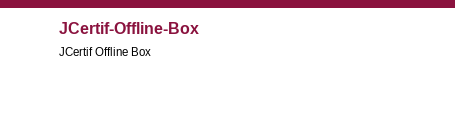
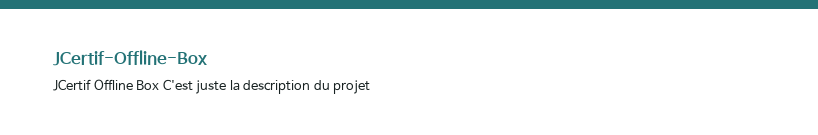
(152, 51) none -> [162,79,371,94] C'est juste la description du projet

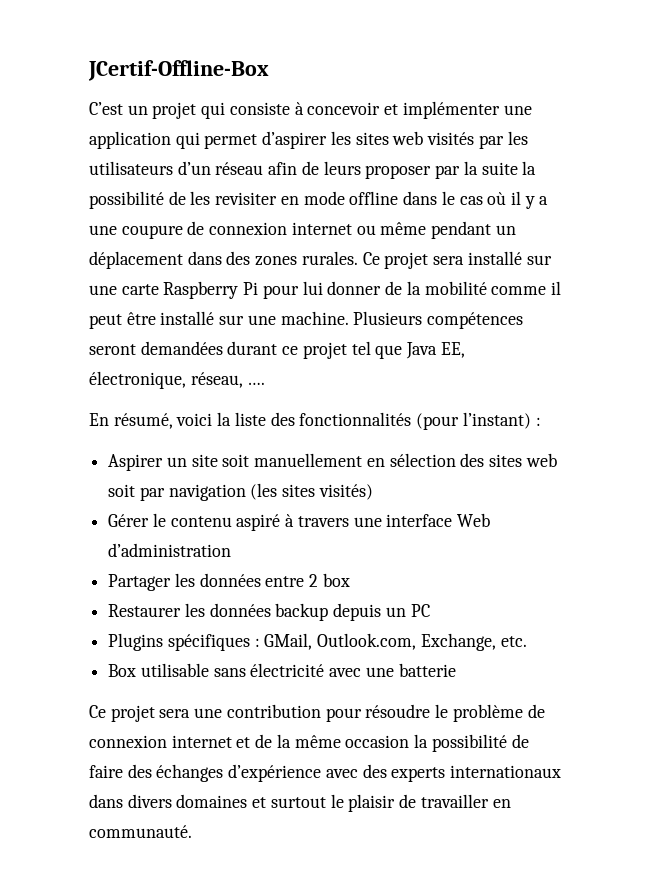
[53,79,371,94] JCertif Offline Box C'est juste la description du projet -> [89,101,532,119] [89,131,528,149] [89,161,537,179] [89,191,549,209] [89,221,516,239] [89,251,552,269] [89,281,561,299] [89,311,524,329] [89,341,465,359] [89,371,266,389] [89,412,541,430] [108,453,557,471] [108,483,373,501] [108,513,491,531] [108,543,232,557] [108,573,350,591] [108,603,430,621] [108,633,527,651] [108,663,456,677] [89,704,545,722] [89,734,529,752] [89,764,562,782] [89,794,511,812] [89,825,192,838] C’est un projet qui consiste à concevoir et implémenter une application qui permet d’aspirer les sites web visités par les utilisateurs d’un réseau afin de leurs proposer par la suite la possibilité de les revisiter en mode offline dans le cas où il y a une coupure de connexion internet ou même pendant un déplacement dans des zones rurales. Ce projet sera installé sur une carte Raspberry Pi pour lui donner de la mobilité comme il peut être installé sur une machine. Plusieurs compétences seront demandées durant ce projet tel que Java EE, électronique, réseau, …. // En résumé, voici la liste des fonctionnalités (pour l’instant) : // Aspirer un site soit manuellement en sélection des sites web soit par navigation (les sites visités) // Gérer le contenu aspiré à travers une interface Web d’administration // Partager les données entre 2 box // Restaurer les données backup depuis un PC // Plugins spécifiques : GMail, Outlook.com, Exchange, etc. // Box utilisable sans électricité avec une batterie // Ce projet sera une contribution pour résoudre le problème de connexion internet et de la même occasion la possibilité de faire des échanges d’expérience avec des experts internationaux dans divers domaines et surtout le plaisir de travailler en communauté.

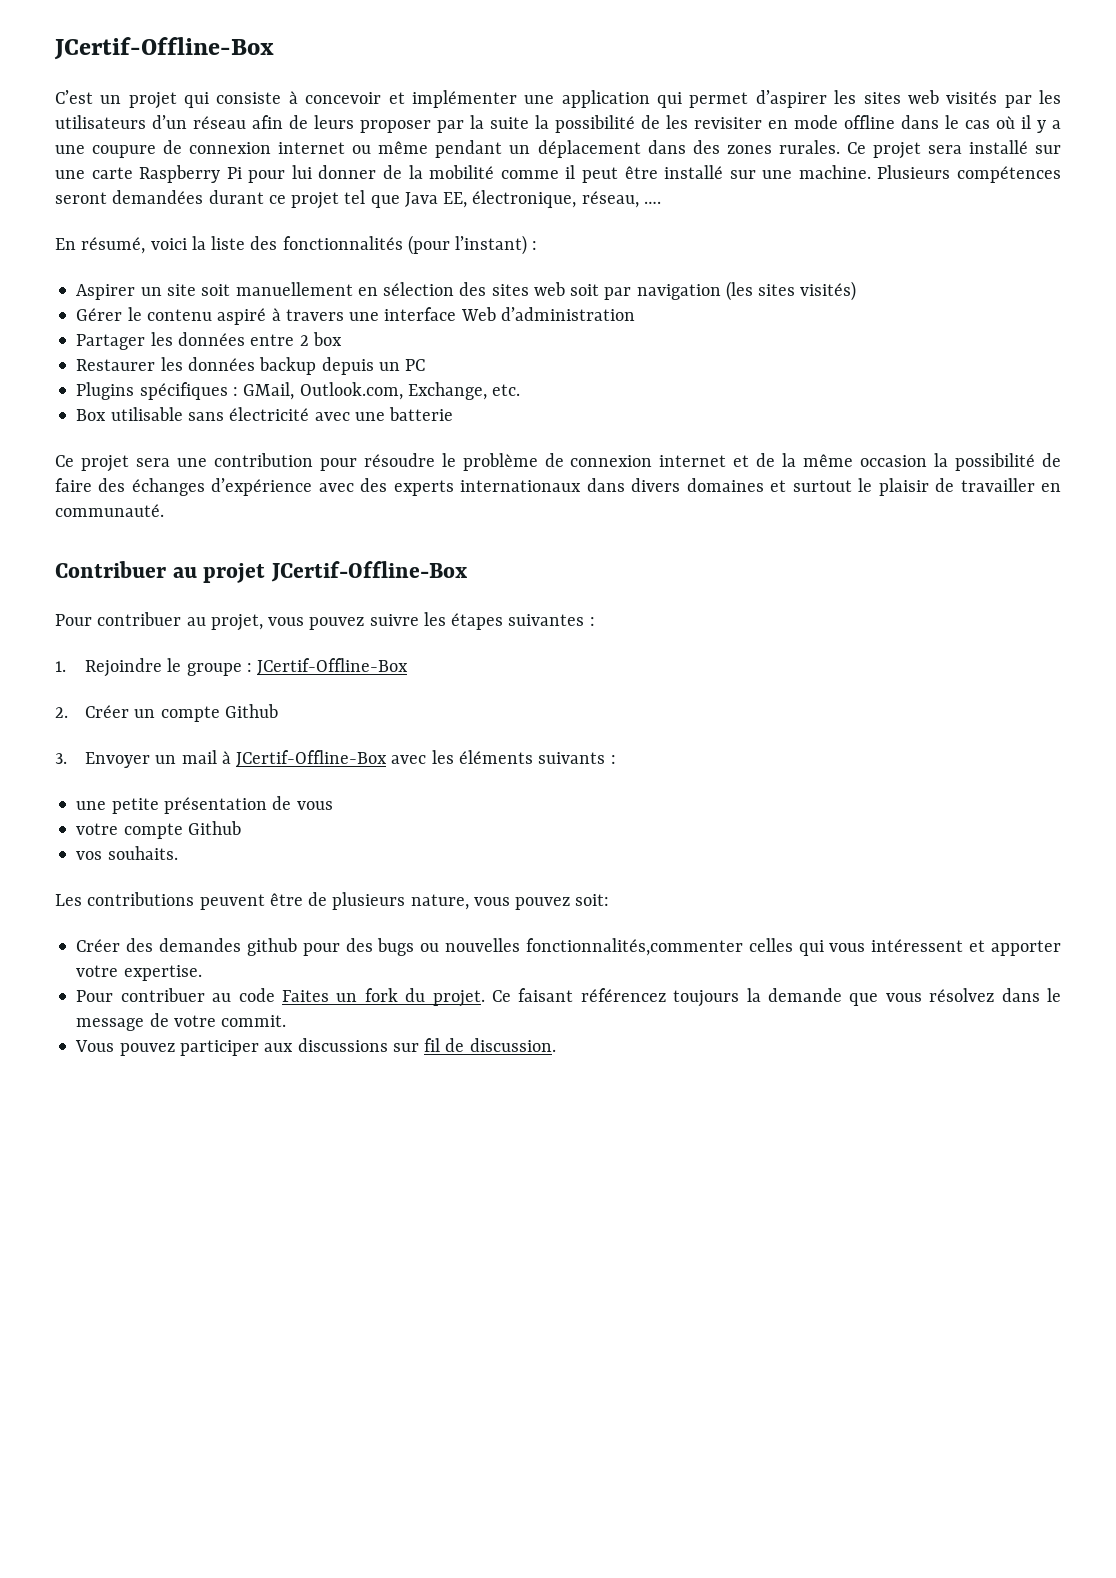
(192, 831) none -> [55,561,467,583] [55,612,595,631] [55,658,409,677] [55,704,278,722] [55,750,616,768] [76,796,333,814] [76,821,241,839] [76,846,178,860] [55,892,610,910] [76,938,1061,956] [76,965,202,981] [76,988,1062,1007] [76,1013,287,1031] [75,1038,556,1056] // Contribuer au projet JCertif-Offline-Box // Pour contribuer au projet, vous pouvez suivre les étapes suivantes : // 1. Rejoindre le groupe : JCertif-Offline-Box // 2. Créer un compte Github // 3. Envoyer un mail à JCertif-Offline-Box avec les éléments suivants : // une petite présentation de vous // votre compte Github // vos souhaits. // Les contributions peuvent être de plusieurs nature, vous pouvez soit: // Créer des demandes github pour des bugs ou nouvelles fonctionnalités,commenter celles qui vous intéressent et apporter votre expertise. // Pour contribuer au code Faites un fork du projet. Ce faisant référencez toujours la demande que vous résolvez dans le message de votre commit. // Vous pouvez participer aux discussions sur fil de discussion.

